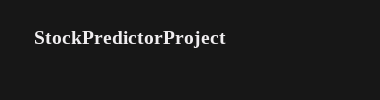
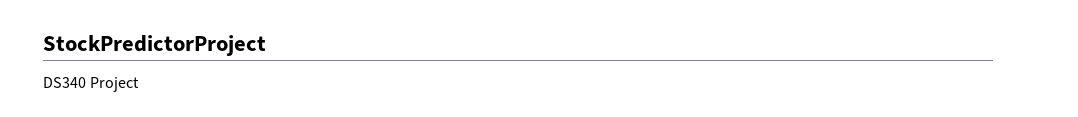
(226, 39) none -> [43,77,140,92] // DS340 Project

